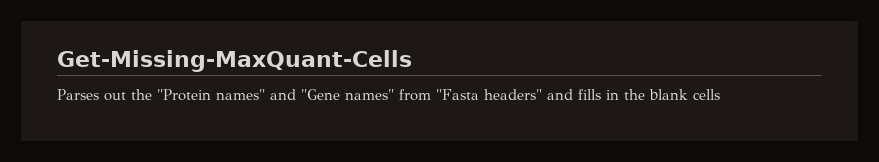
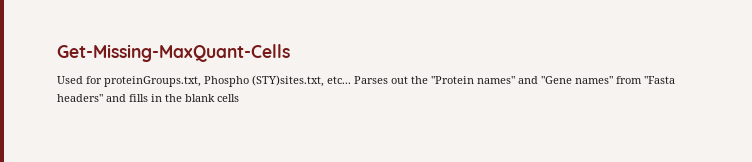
(412, 61) none -> [57,75,351,87] Used for proteinGroups.txt, Phospho (STY)sites.txt, etc...

